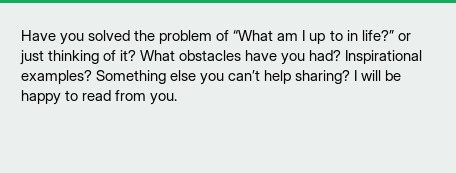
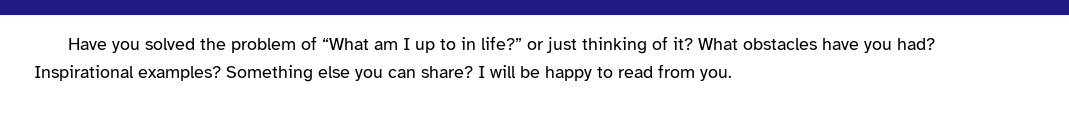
[228,70,351,84] can’t help sharing? -> [388,66,473,78] can share?

